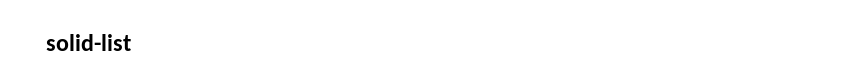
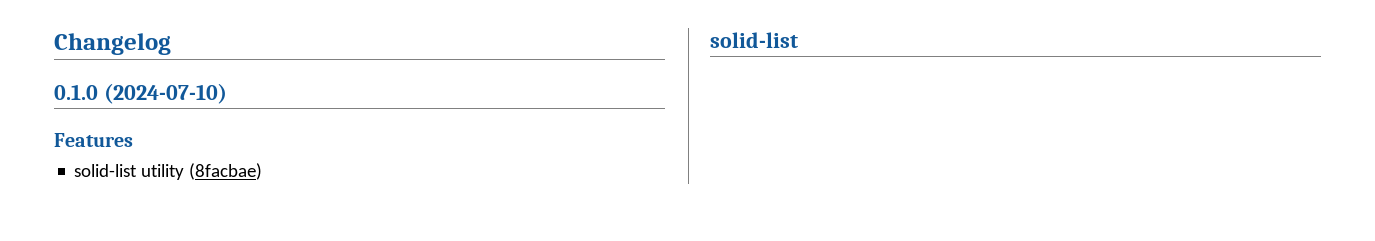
(46, 42) none -> [54,33,171,55] [54,83,227,104] [54,133,133,147] [74,163,263,180] Changelog // 0.1.0 (2024-07-10) // Features // solid-list utility (8facbae) //

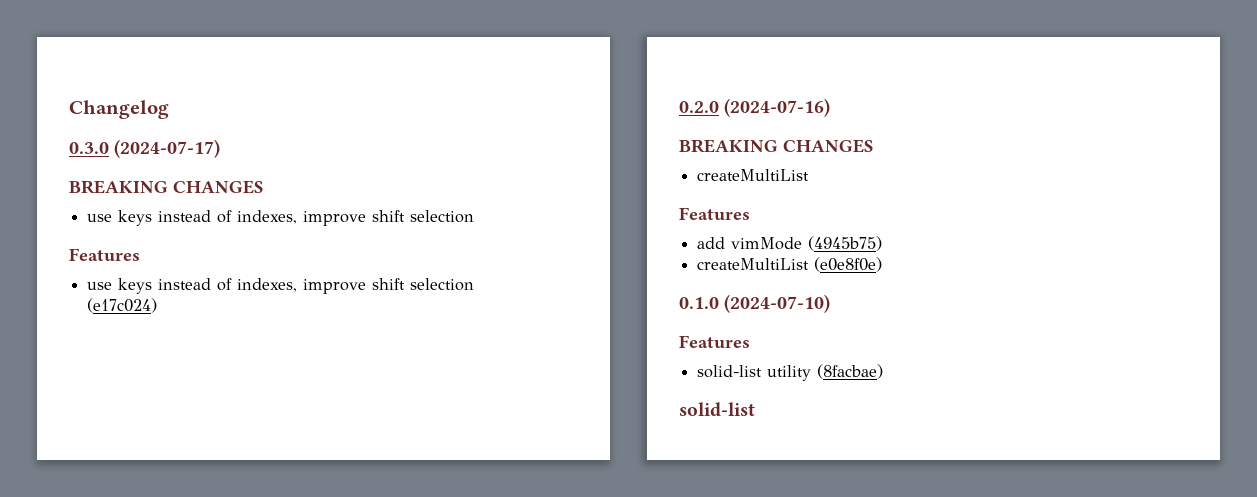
(171, 44) none -> [69,139,221,158] [69,180,263,194] [87,210,475,226] [69,248,140,262] [87,278,475,294] [87,298,158,313] [679,98,831,117] [679,139,873,153] [697,169,810,181] [679,207,750,221] [697,236,883,251] [697,257,883,272] // 0.3.0 (2024-07-17) // BREAKING CHANGES // use keys instead of indexes, improve shift selection // Features // use keys instead of indexes, improve shift selection (e17c024) // 0.2.0 (2024-07-16) // BREAKING CHANGES // createMultiList // Features // add vimMode (4945b75) // createMultiList (e0e8f0e)

